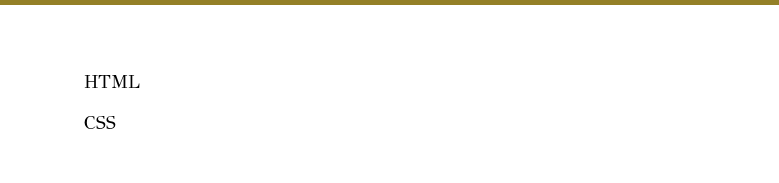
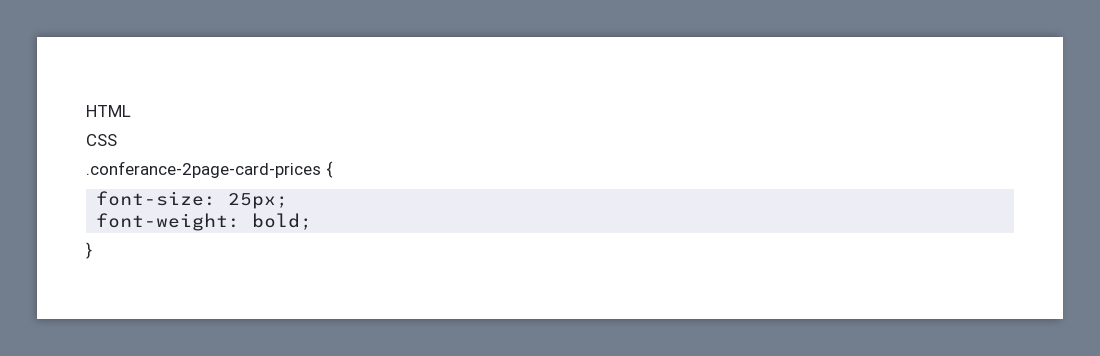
(116, 122) none -> [86,161,333,178] [96,191,289,209] [96,213,313,231] [86,242,92,259] // .conferance-2page-card-prices { // font-size: 25px; // font-weight: bold; // }

